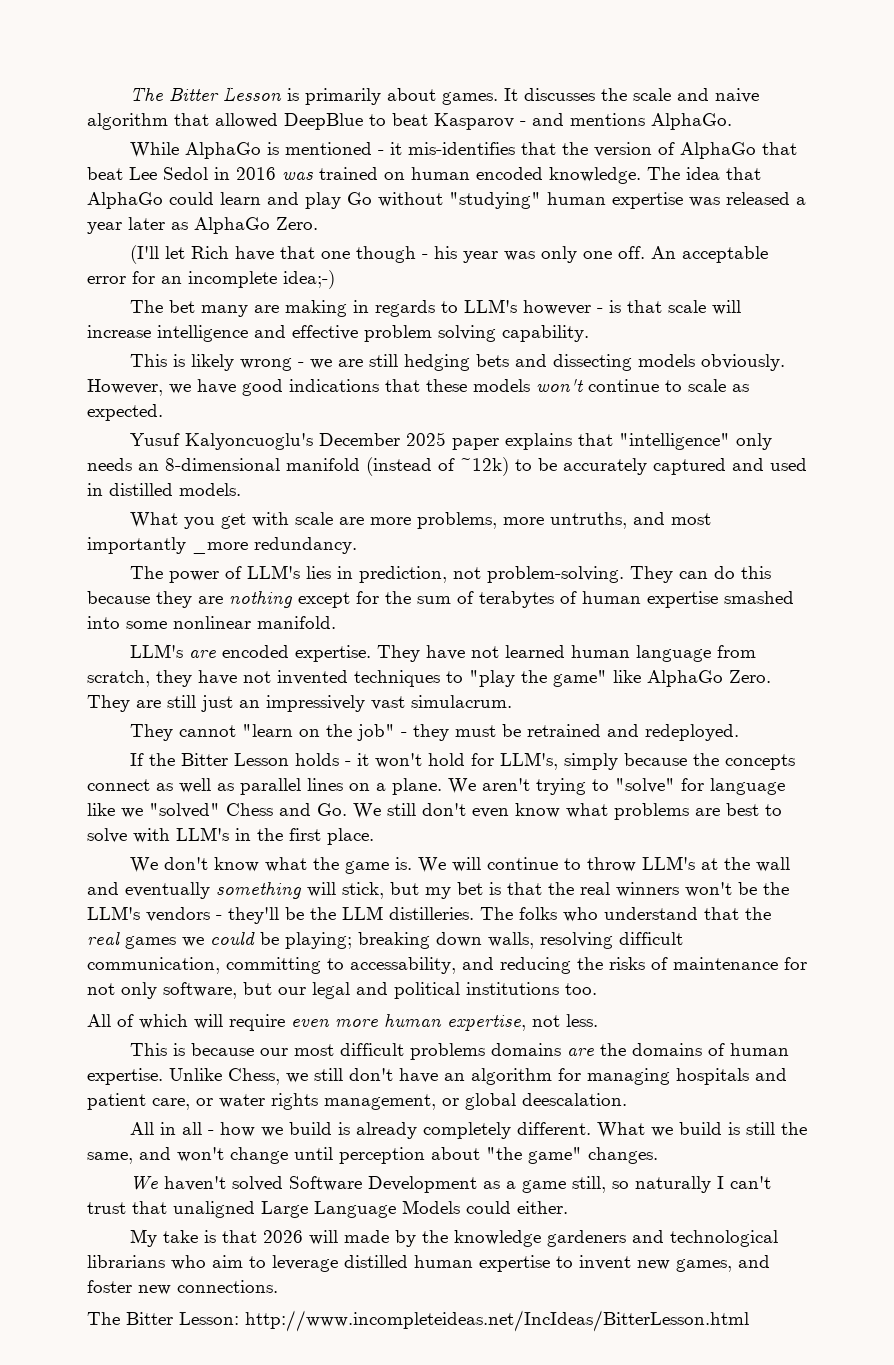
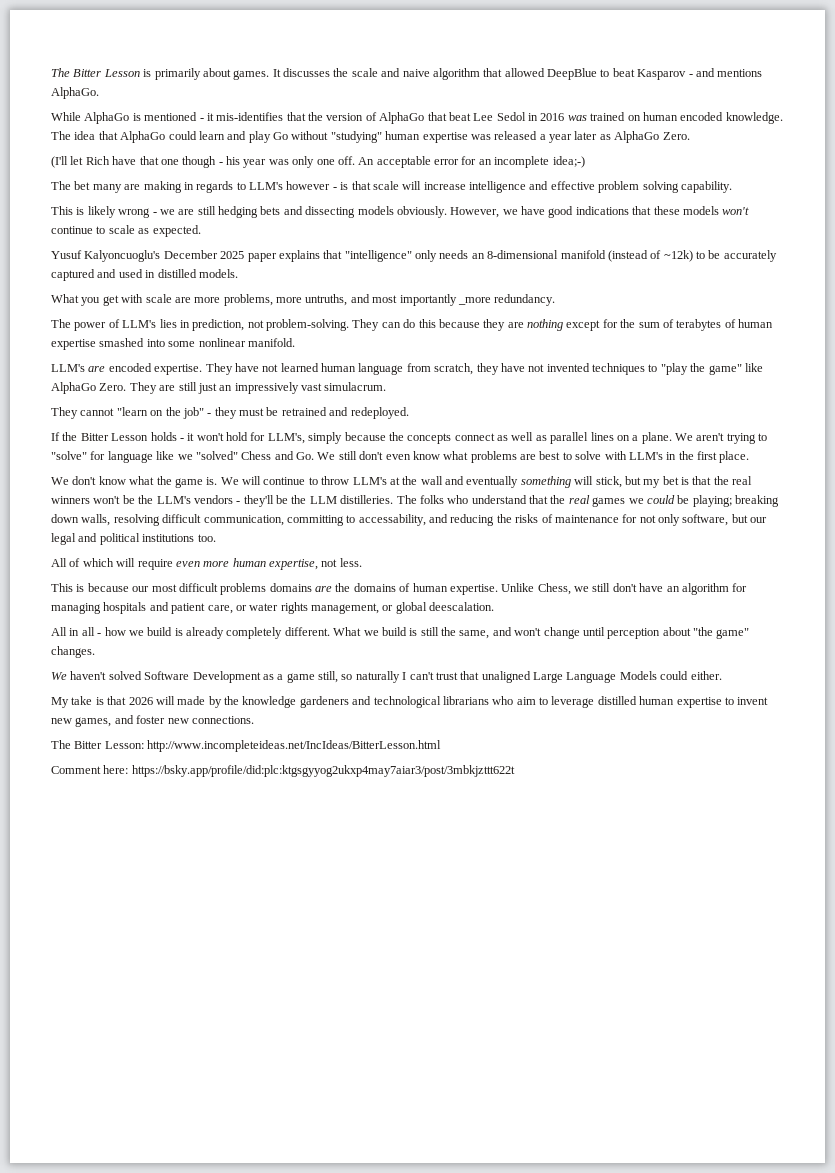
(749, 1321) none -> [51,765,515,777] // Comment here: https://bsky.app/profile/did:plc:ktgsgyyog2ukxp4may7aiar3/post/3mbkjzttt622t

